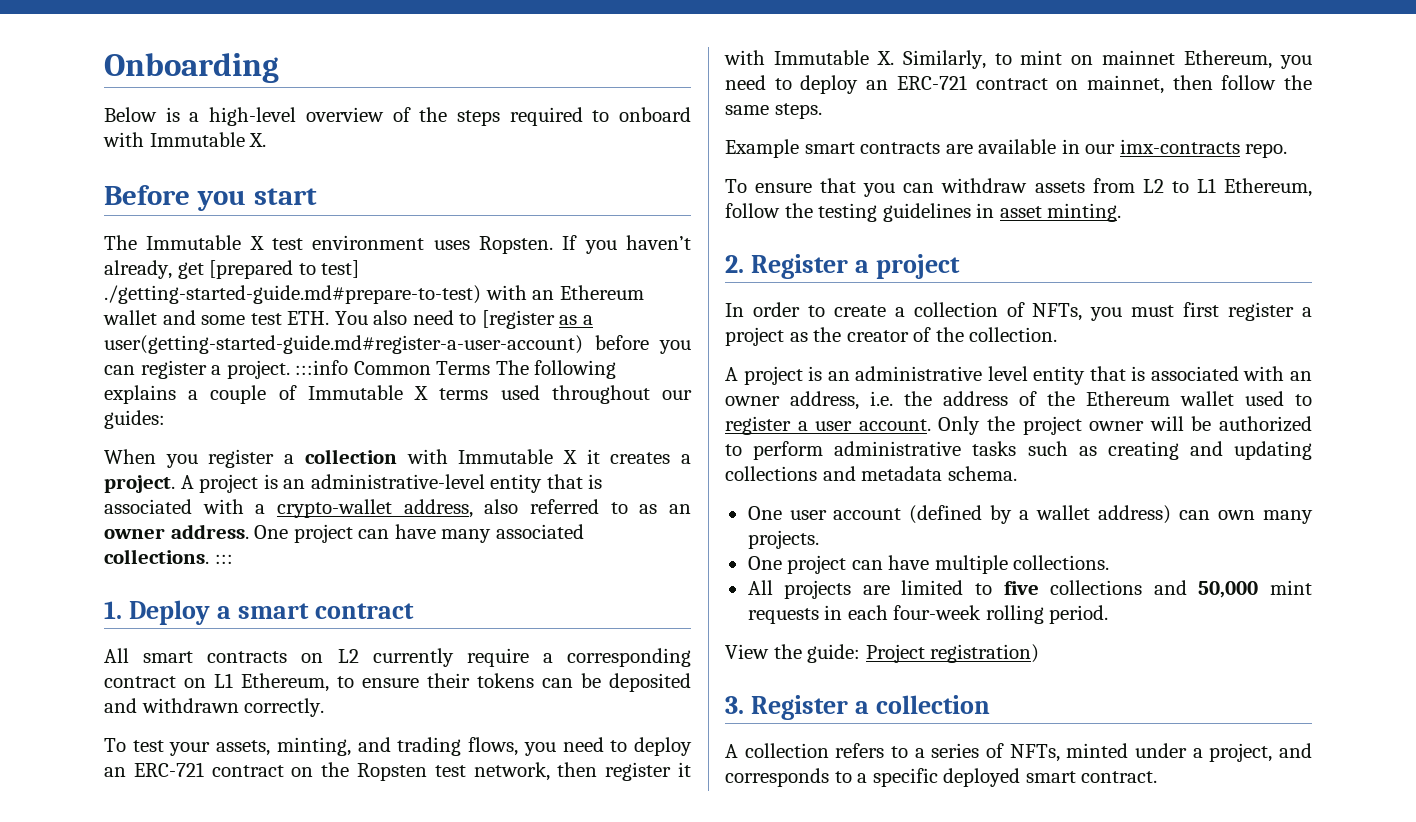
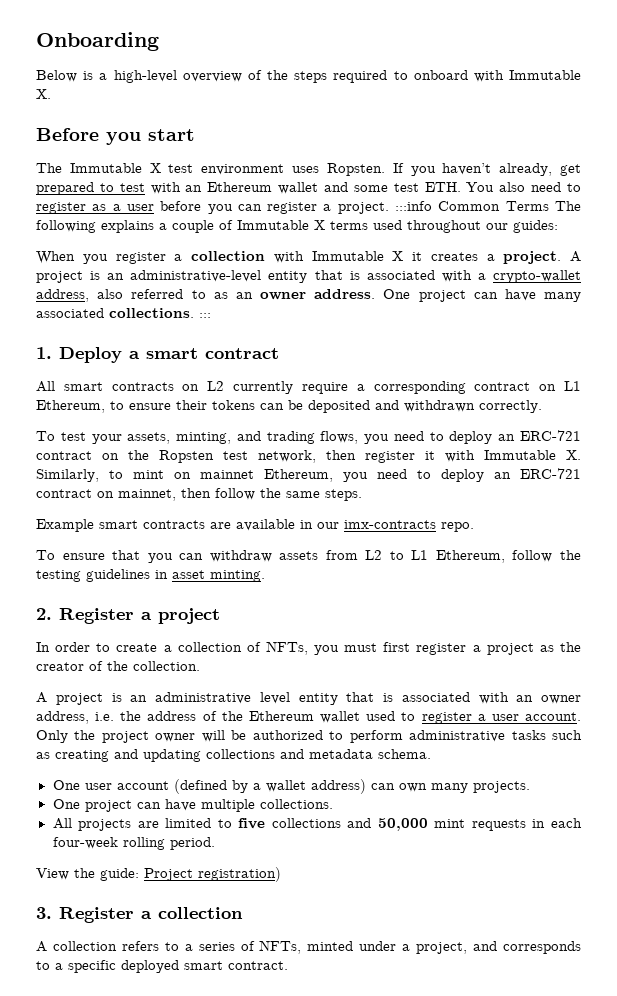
[209,260,360,279] [104,285,481,304] [prepared to test] ./getting-started-guide.md#prepare-to-test) -> [36,182,145,195] prepared to test
[481,310,555,329] [register -> [36,202,86,214] register
[104,335,583,354] user(getting-started-guide.md#register-a-user-account) -> [126,204,154,211] user

